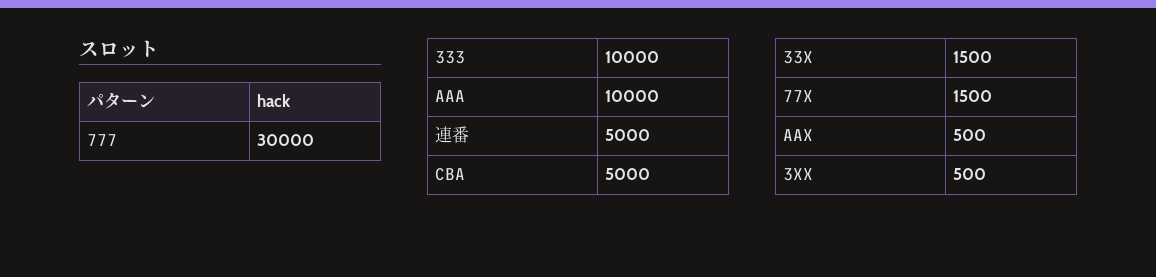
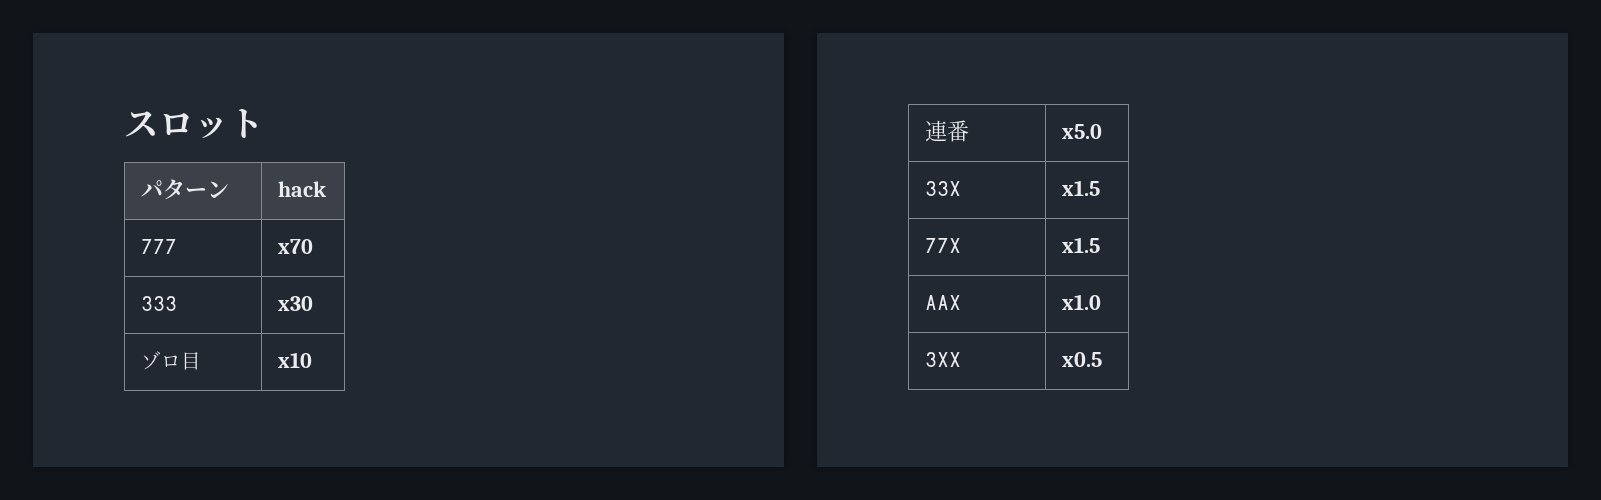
[257,134,315,146] 30000 -> [277,239,313,254] x70
[605,51,660,63] [435,90,466,102] [605,90,660,102] [435,126,470,143] [605,129,651,141] [435,168,466,181] [605,168,651,180] 10000 // AAA | 10000 // 連番 | 5000 // CBA | 5000 -> [277,296,313,311] [140,351,201,370] [277,352,312,368] [924,120,969,142] [1061,124,1102,139] x30 // ゾロ目 | x10 // 連番 | x5.0
[953,51,993,63] 1500 -> [1061,180,1100,196] x1.5
[953,90,993,102] 1500 -> [1061,237,1100,253] x1.5
[953,129,987,141] 500 -> [1061,294,1101,310] x1.0
[953,168,987,180] 500 -> [1061,352,1102,367] x0.5

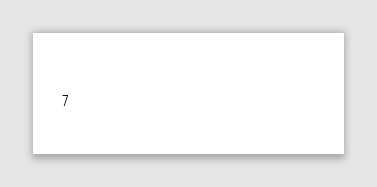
[124,109,264,138] [140,179,229,200] [277,181,327,197] [140,239,177,254] [277,239,313,254] [140,296,177,311] [277,296,313,311] [140,351,201,370] [277,352,312,368] [924,120,969,142] [1061,124,1102,139] [924,181,961,196] [1061,180,1100,196] [924,238,961,253] [1061,237,1100,253] [924,295,961,310] [1061,294,1101,310] [924,352,961,367] [1061,352,1102,367] スロット // パターン | hack // 777 | x70 // 333 | x30 // ゾロ目 | x10 // 連番 | x5.0 // 33X | x1.5 // 77X | x1.5 // AAX | x1.0 // 3XX | x0.5 -> [61,95,68,106] 7

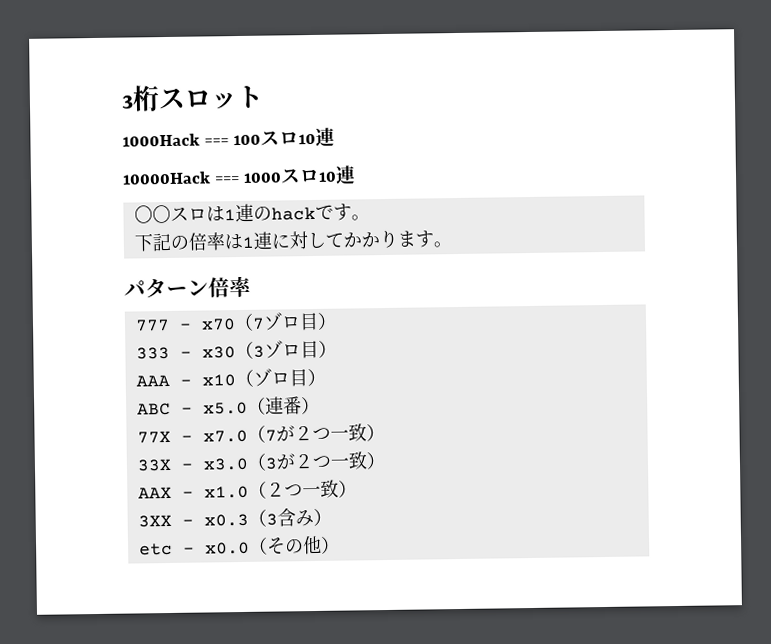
[61,95,68,106] 7 -> [121,85,264,112] [122,127,335,147] [122,165,356,185] [134,203,371,224] [134,229,453,252] [124,275,251,299] [135,312,338,332] [136,340,338,360] [136,368,327,388] [137,396,321,416] [137,423,386,444] [137,451,387,472] [138,479,358,499] [138,508,333,528] [139,535,341,556] 3桁スロット // 1000Hack === 100スロ10連 // 10000Hack === 1000スロ10連 // 〇〇スロは1連のhackです。 // 下記の倍率は1連に対してかかります。 // パターン倍率 // 777 - x70（7ゾロ目） // 333 - x30（3ゾロ目） // AAA - x10（ゾロ目） // ABC - x5.0（連番） // 77X - x7.0（7が２つ一致） // 33X - x3.0（3が２つ一致） // AAX - x1.0（２つ一致） // 3XX - x0.3（3含み） // etc - x0.0（その他）

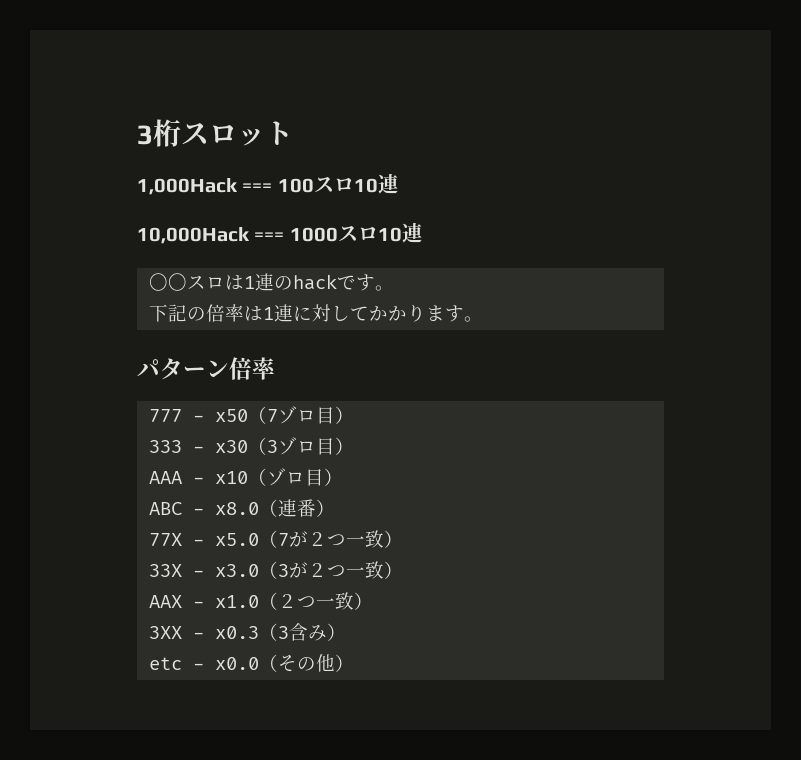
[122,133,200,147] 1000Hack -> [137,178,238,195] 1,000Hack
[122,171,211,185] 10000Hack -> [137,227,250,244] 10,000Hack
[201,318,237,331] x70 -> [215,409,248,422] x50
[203,401,249,415] x5.0 -> [215,502,259,515] x8.0
[203,429,249,443] x7.0 -> [215,533,259,546] x5.0

